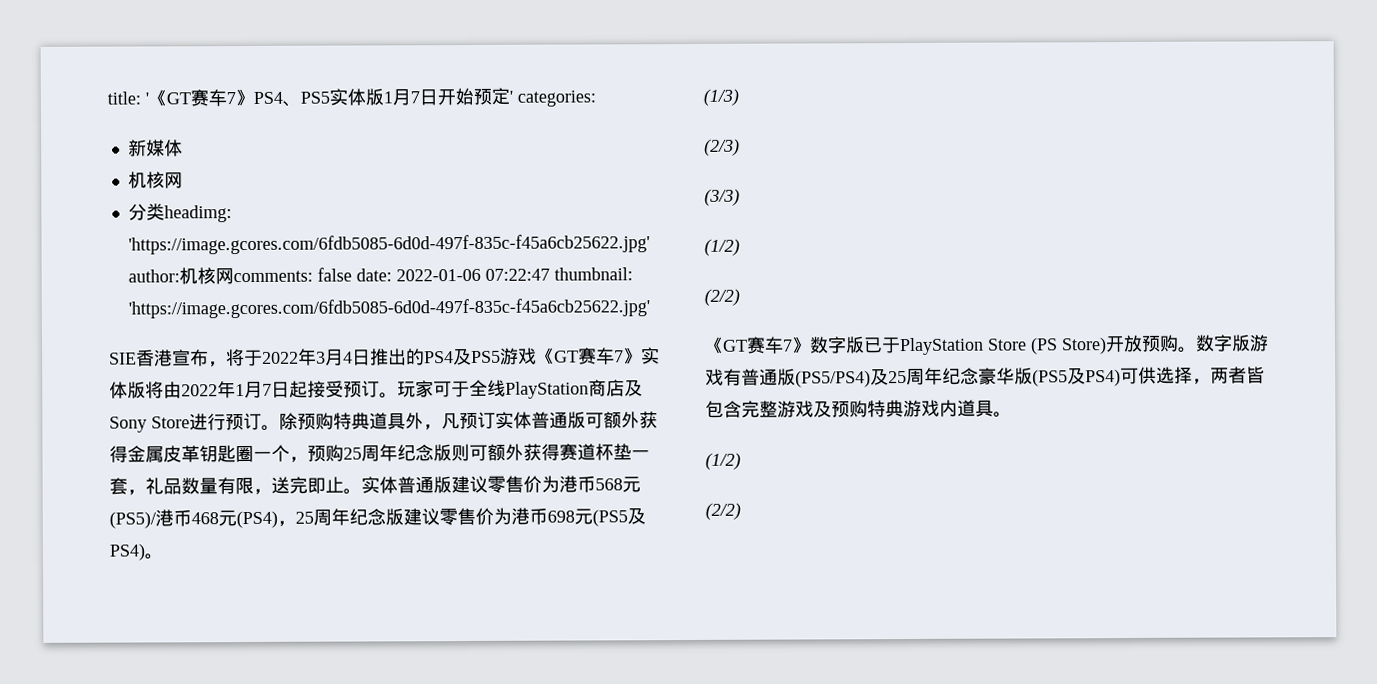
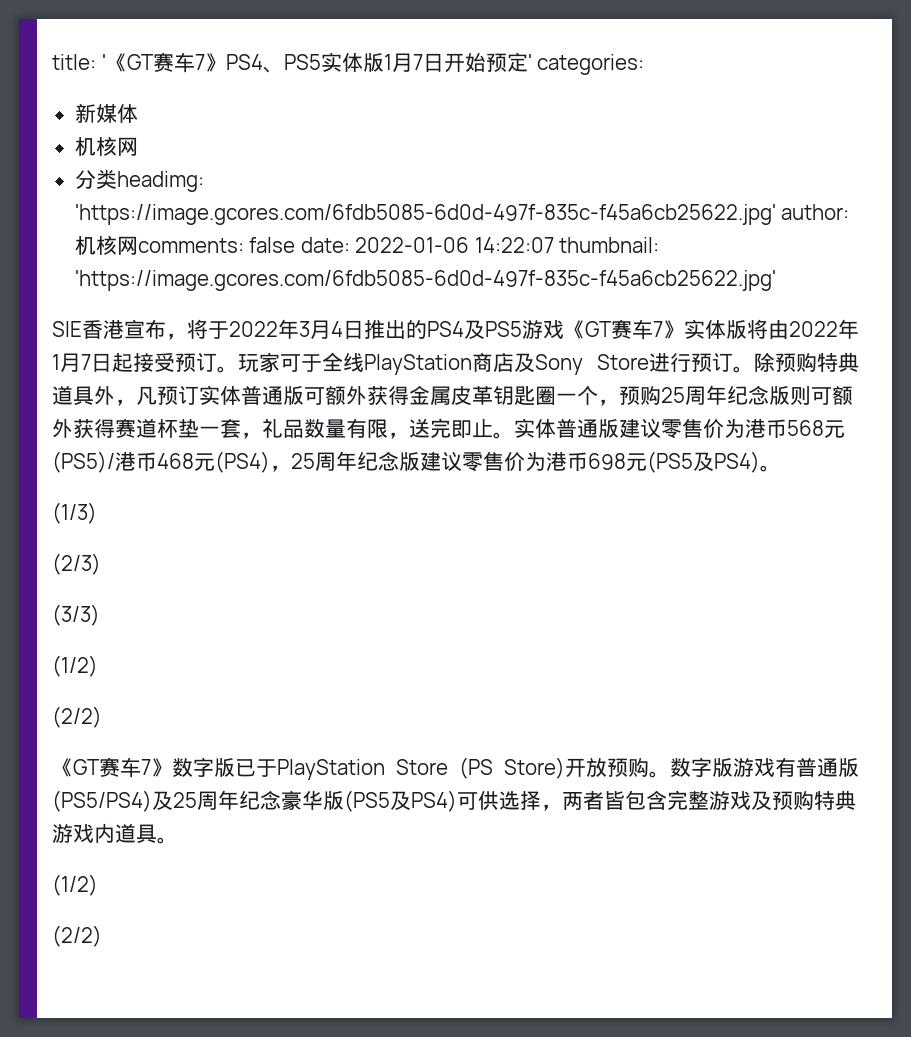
[484,268,550,281] 07:22:47 -> [474,237,554,253] 14:22:07

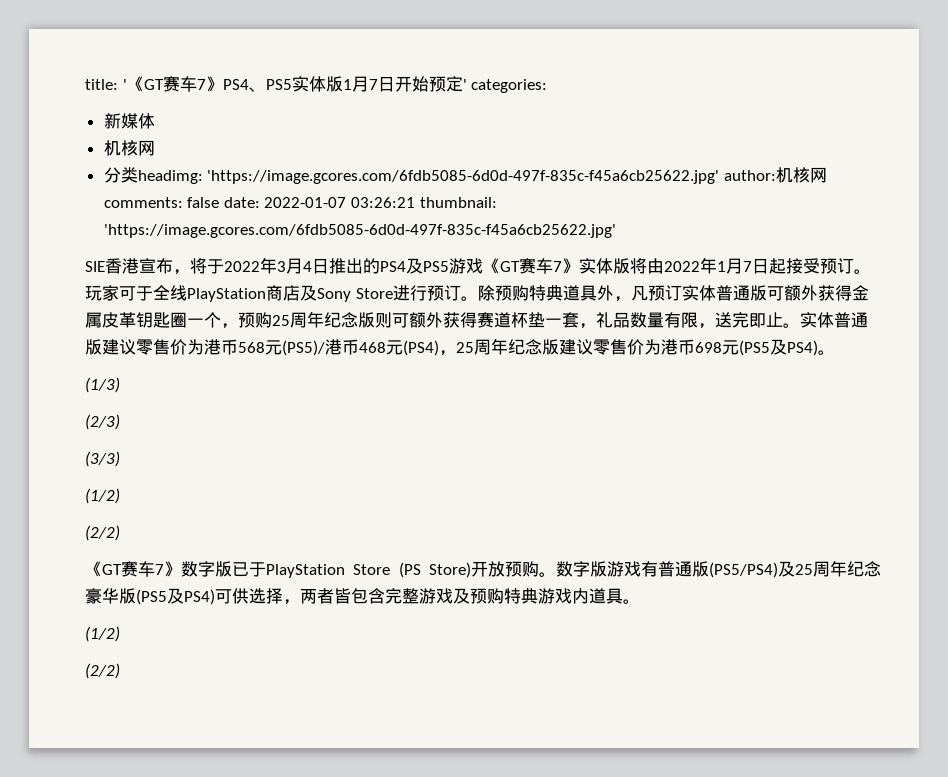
[355,237,554,253] 2022-01-06 14:22:07 -> [264,197,416,208] 2022-01-07 03:26:21

